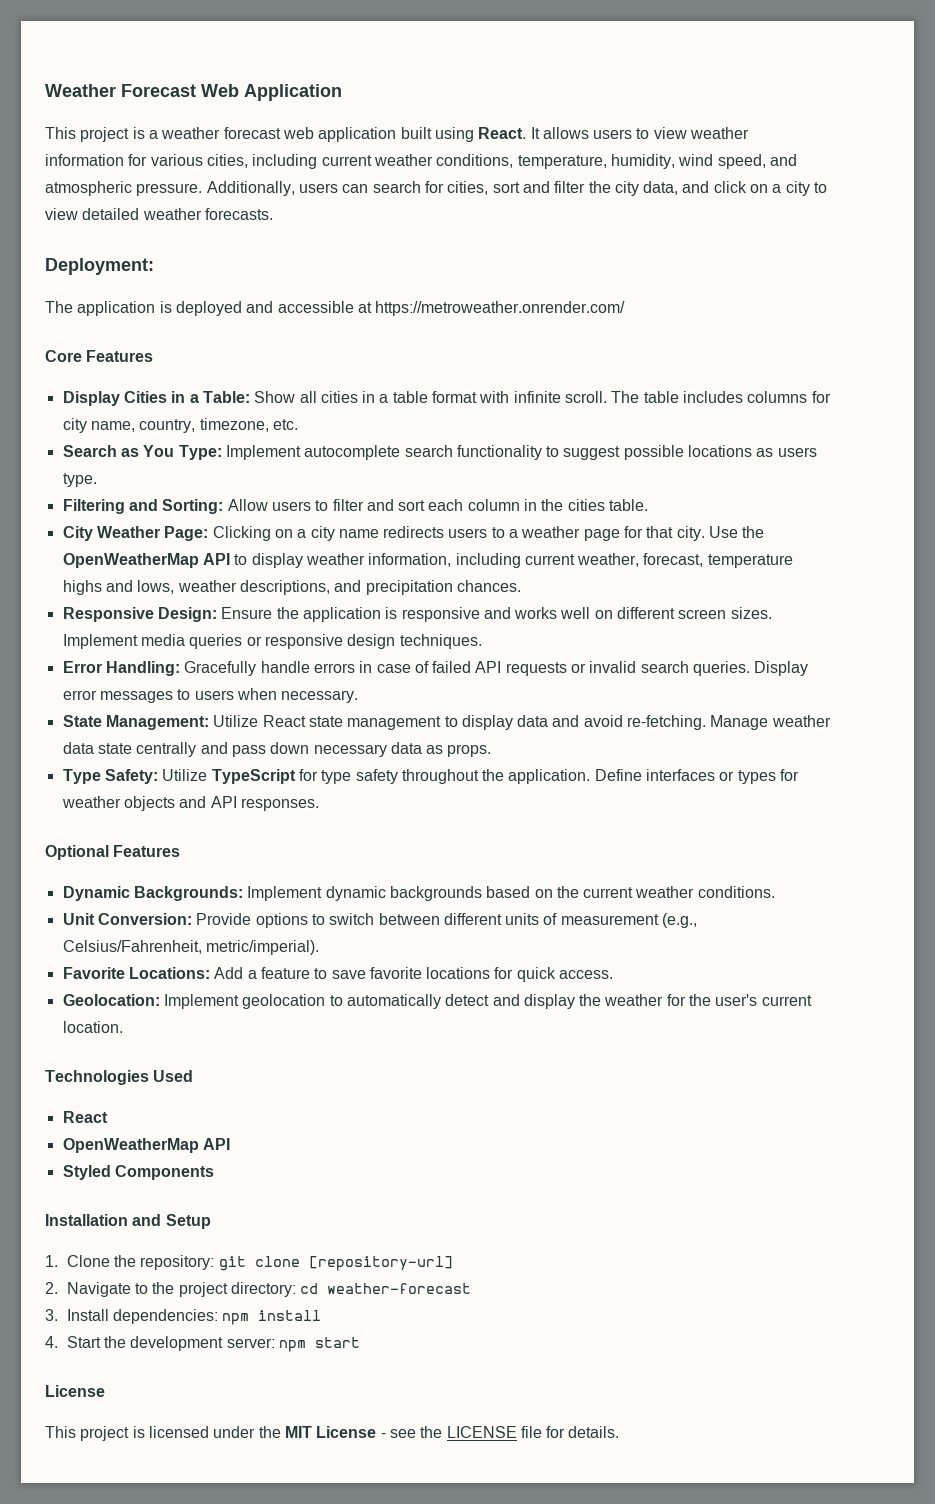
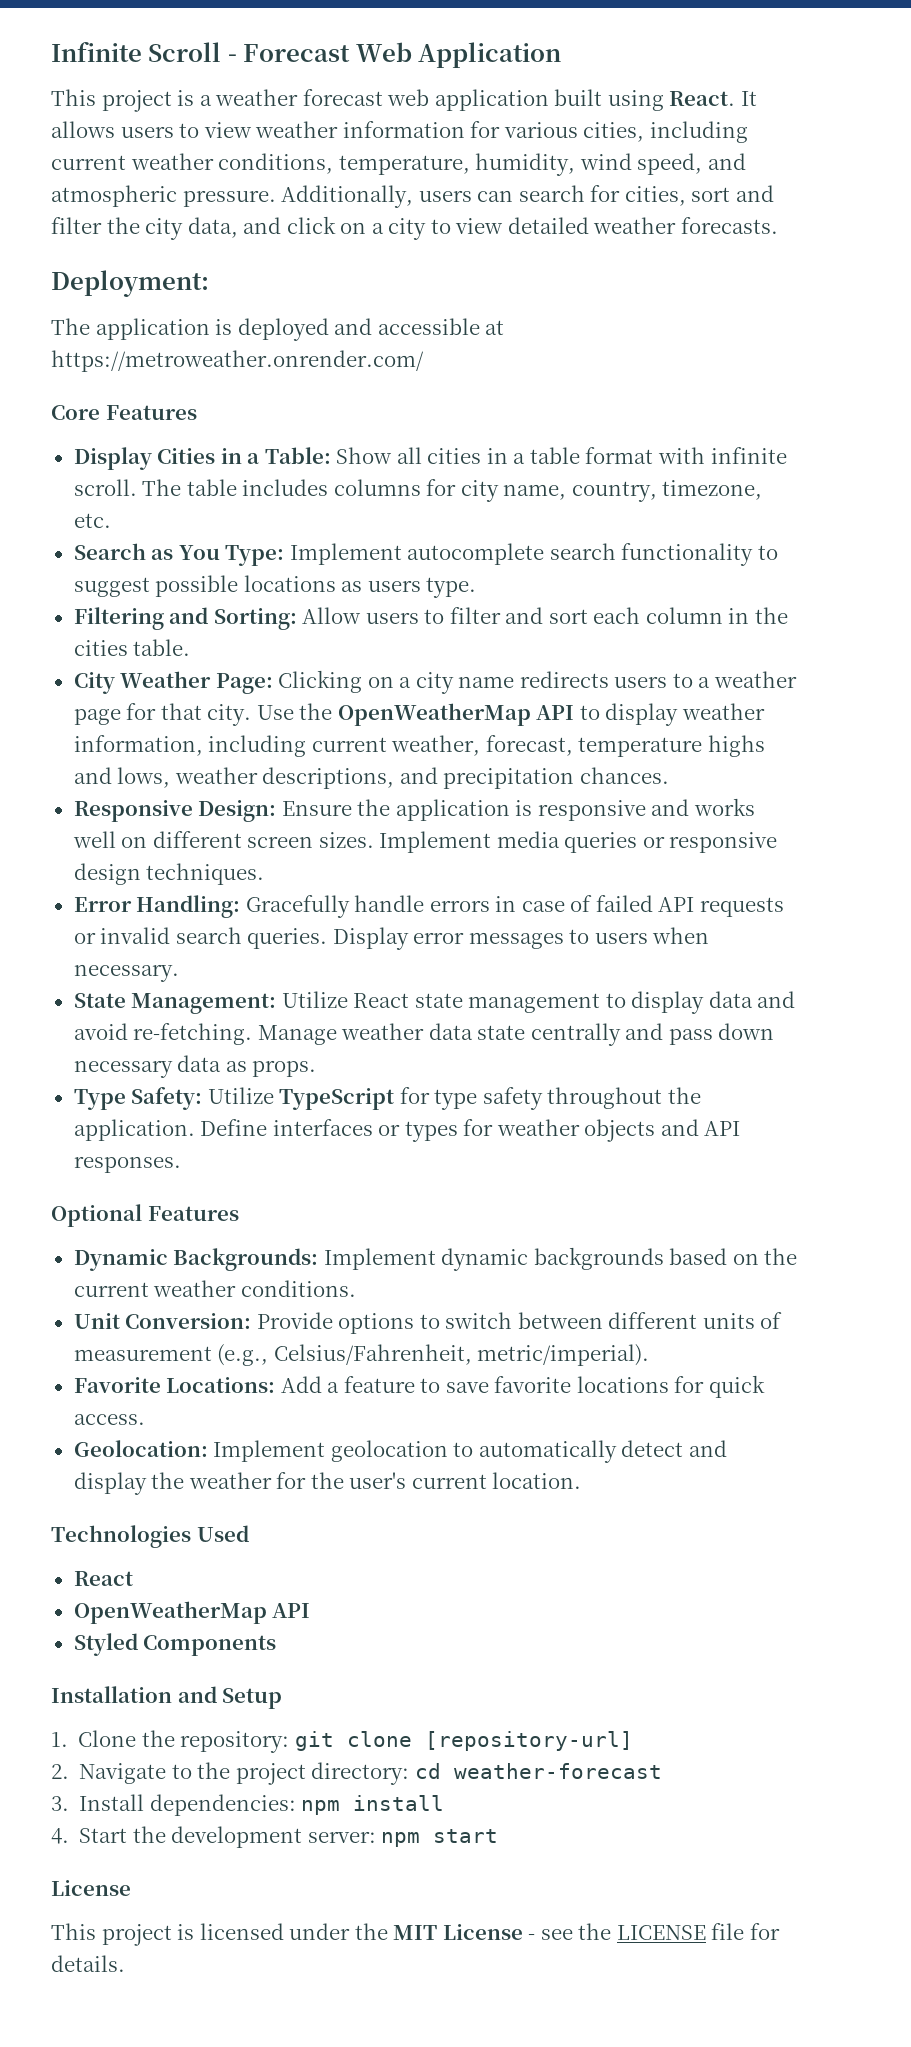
[45,84,116,97] Weather -> [51,41,237,62] Infinite Scroll -

